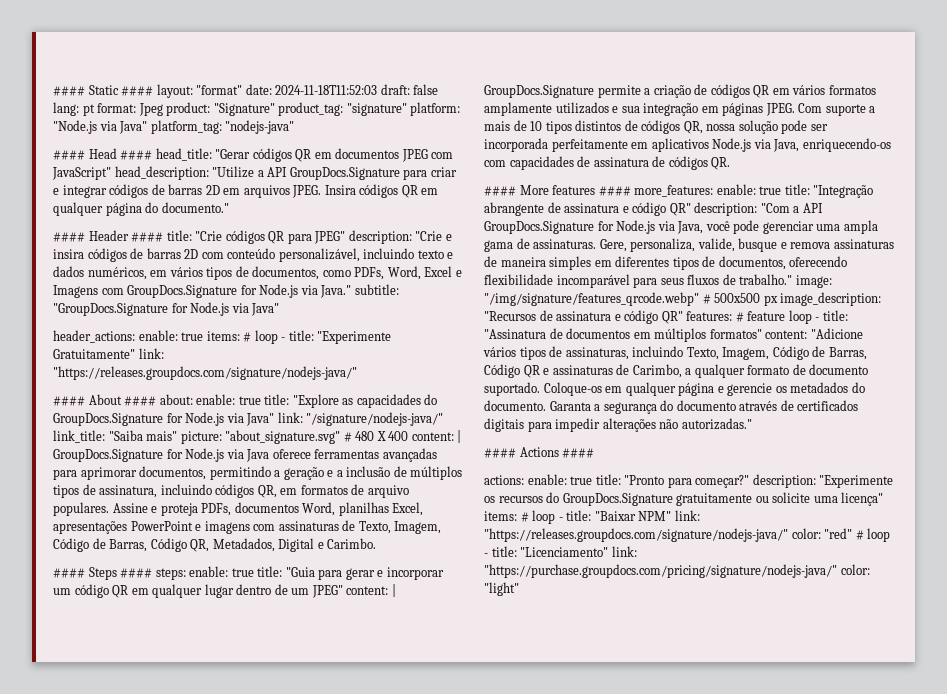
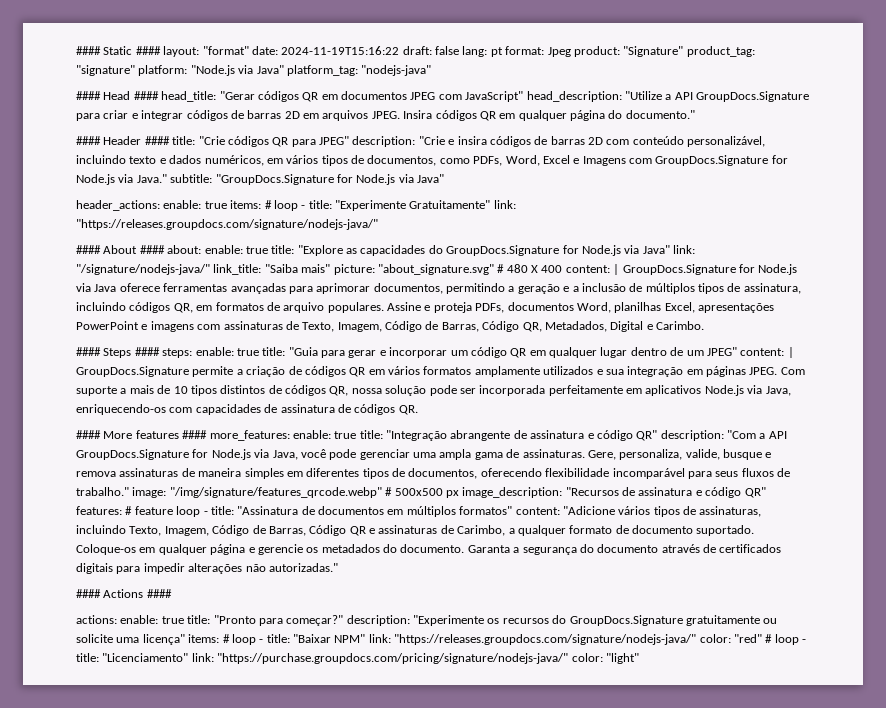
[275,85,378,95] 2024-11-18T11:52:03 -> [281,46,400,55] 2024-11-19T15:16:22

